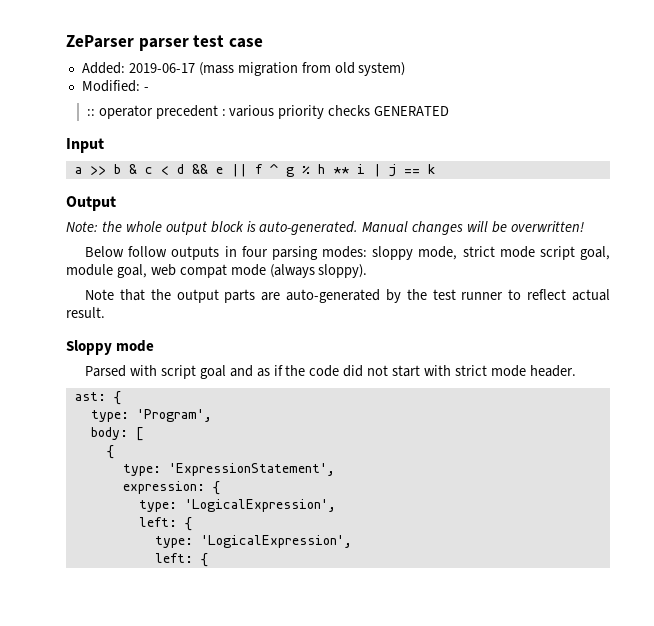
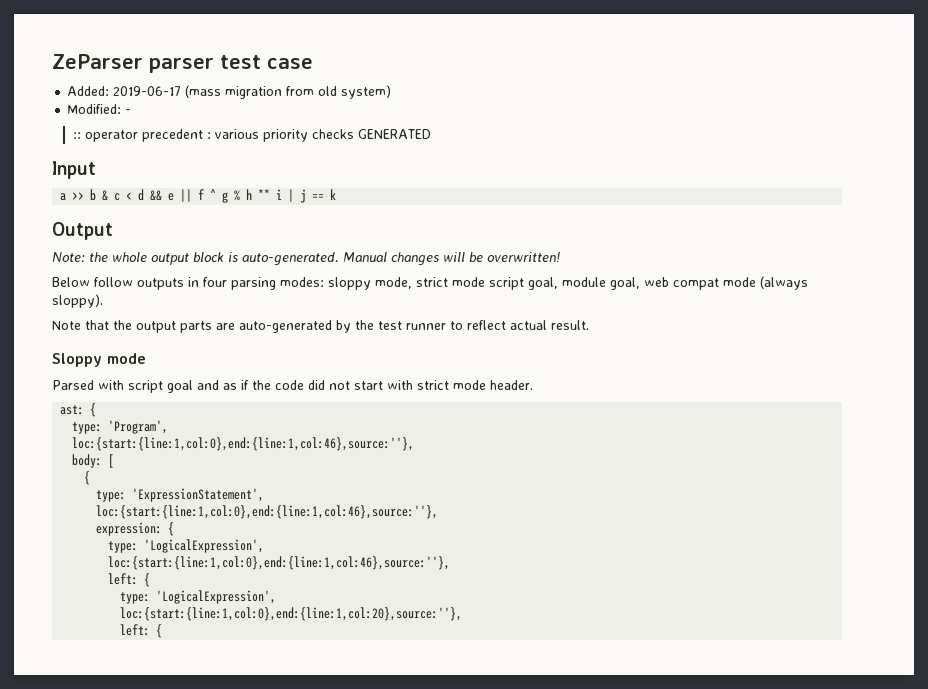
(212, 415) none -> [72,437,415,451] // loc:{start:{line:1,col:0},end:{line:1,col:46},source:''},
(335, 469) none -> [96,505,439,519] // loc:{start:{line:1,col:0},end:{line:1,col:46},source:''},
(336, 505) none -> [108,556,451,570] // loc:{start:{line:1,col:0},end:{line:1,col:46},source:''},
(352, 541) none -> [120,607,463,621] // loc:{start:{line:1,col:0},end:{line:1,col:20},source:''},

